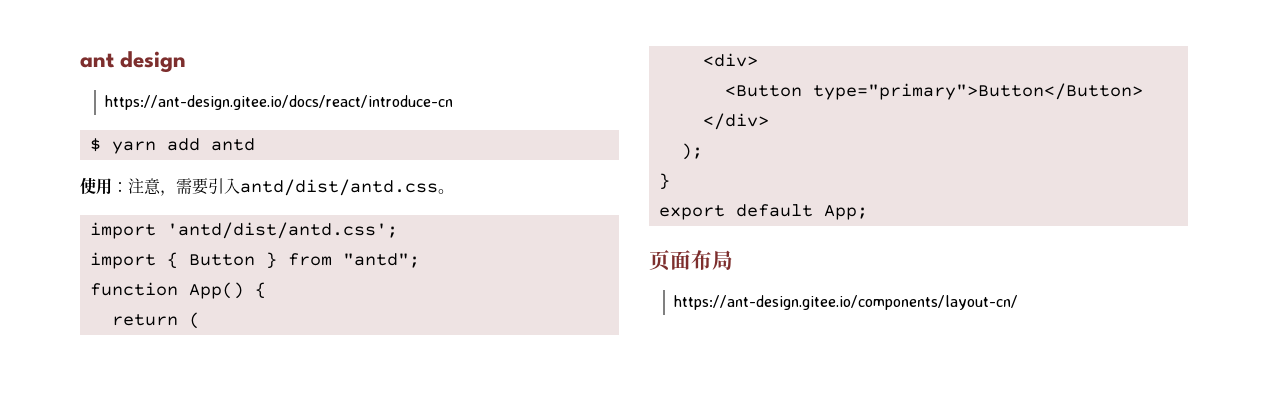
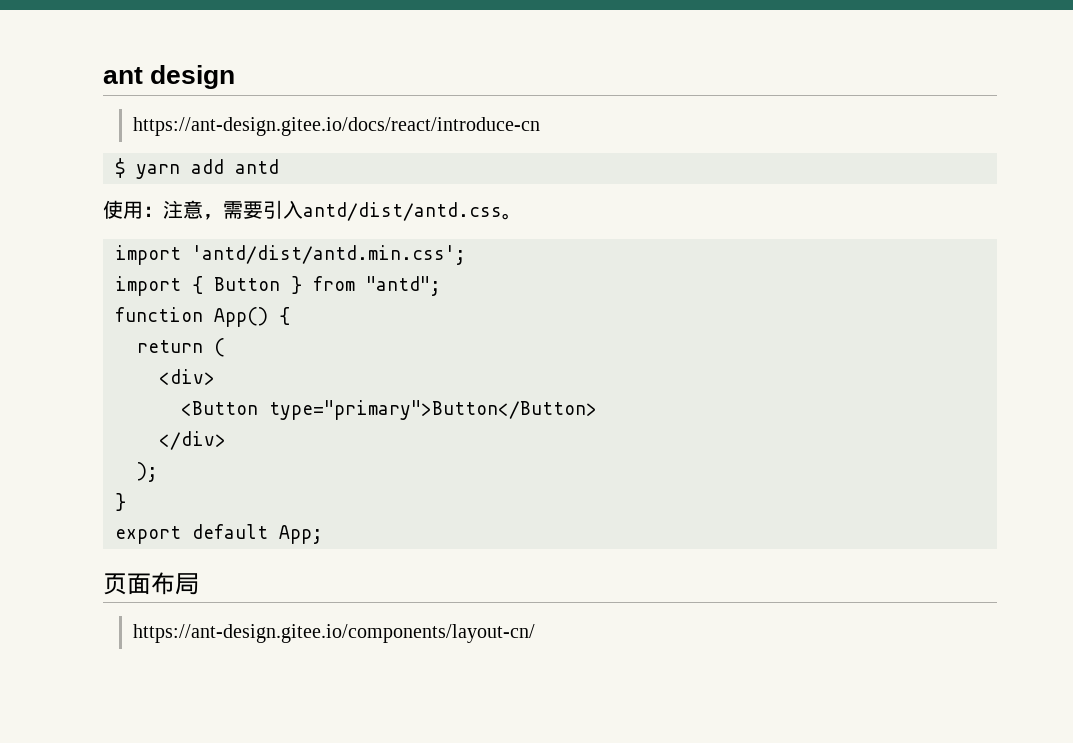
[166,222,398,239] 'antd/dist/antd.css'; -> [192,245,466,265] 'antd/dist/antd.min.css';

